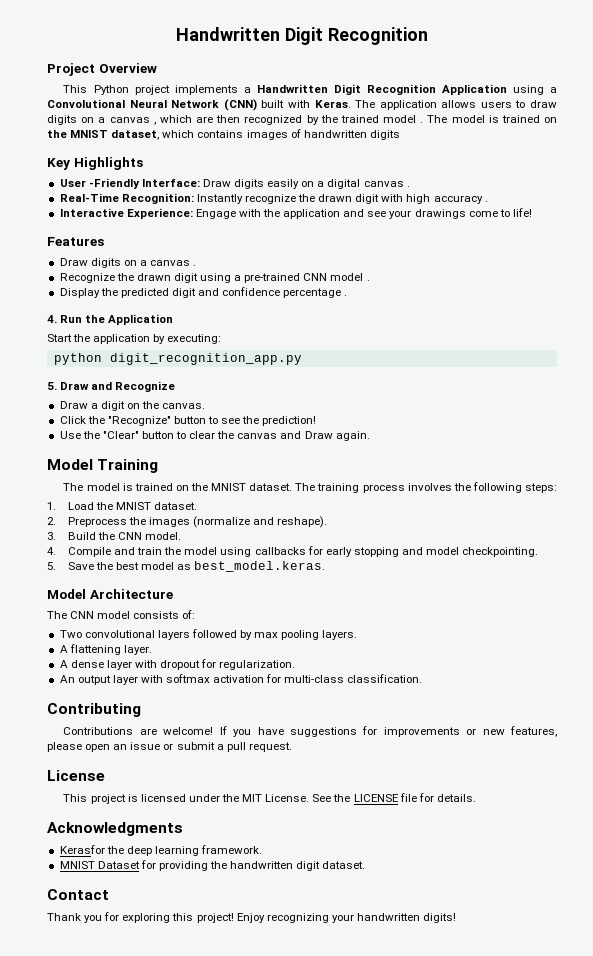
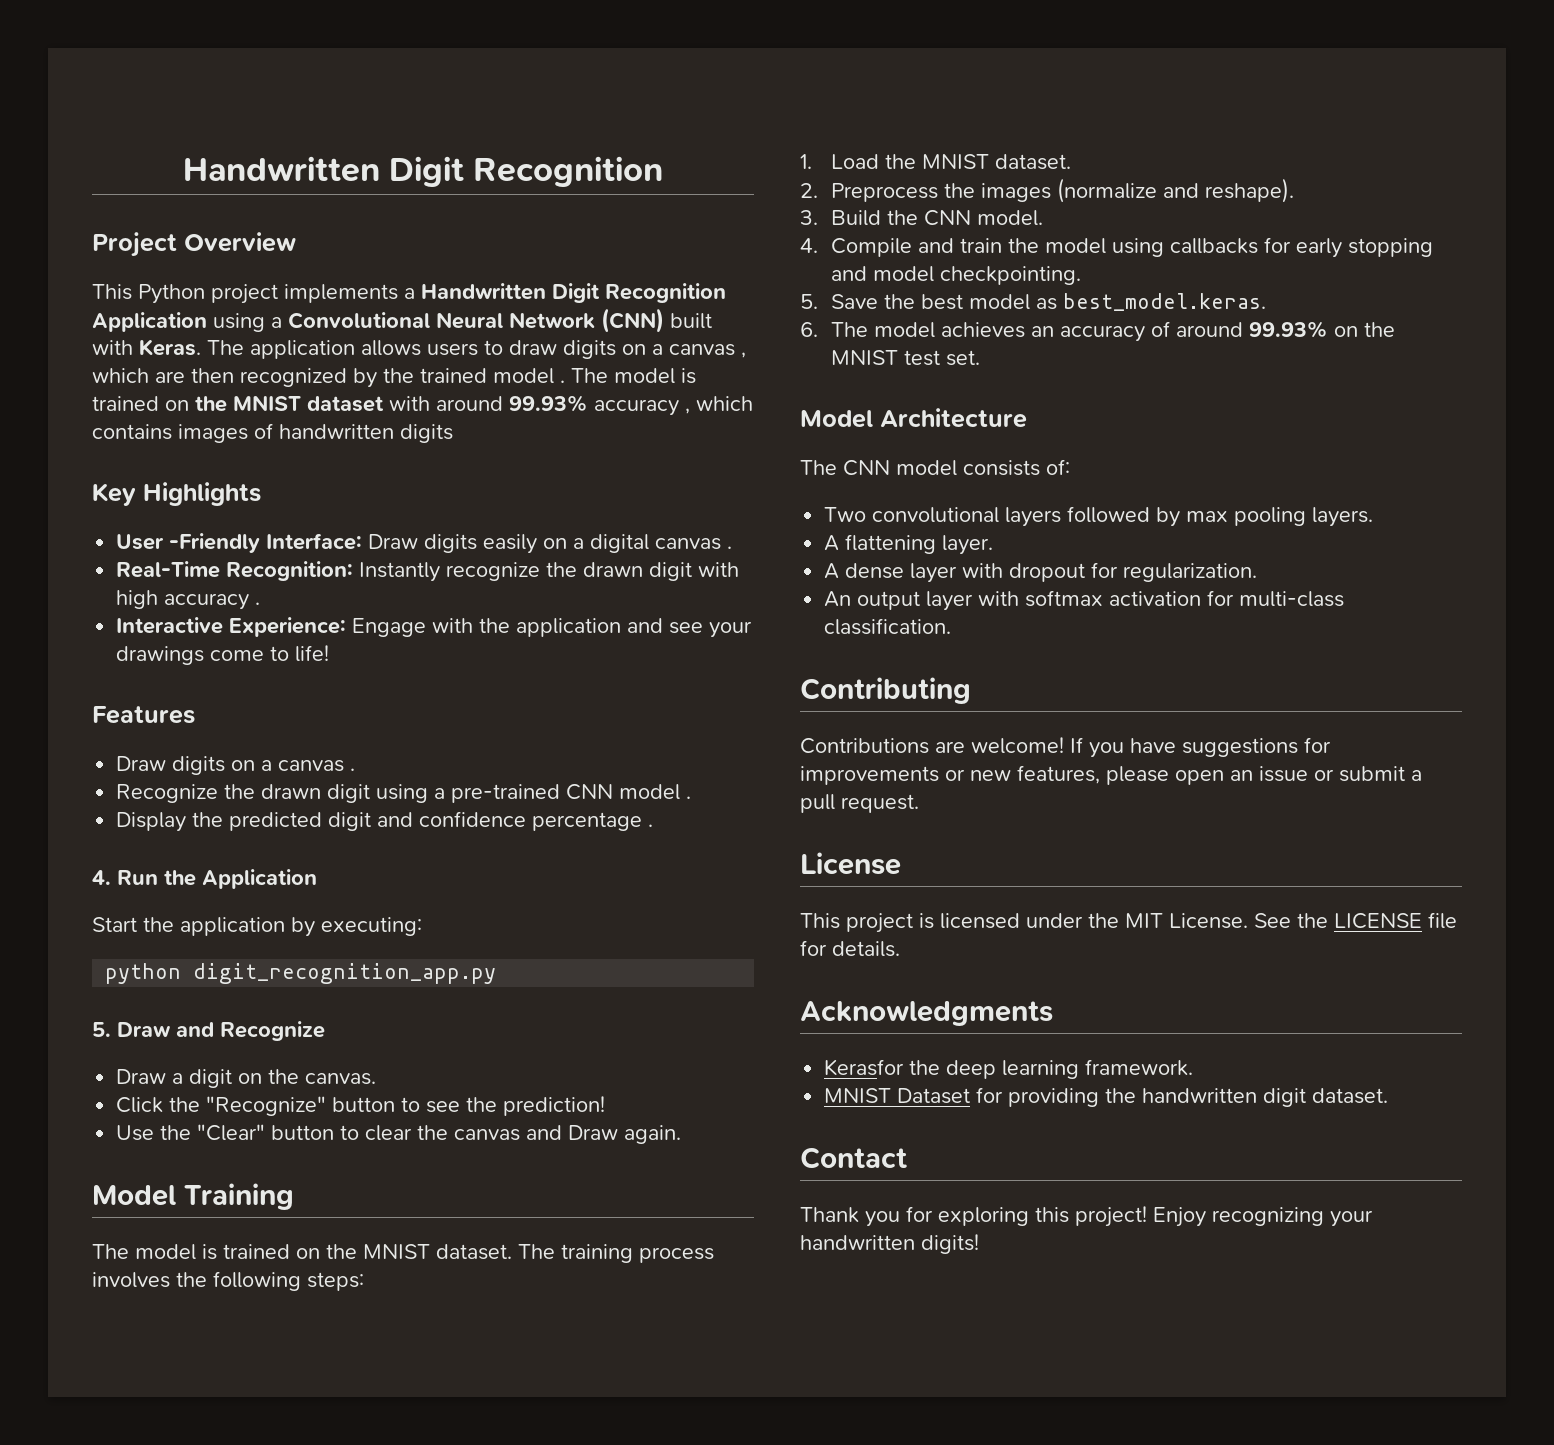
[111,130,160,140] dataset, -> [307,395,690,416] dataset with around 99.93% accuracy ,
(326, 566) none -> [800,321,1396,342] [831,350,981,366] // 6. The model achieves an accuracy of around 99.93% on the MNIST test set.

